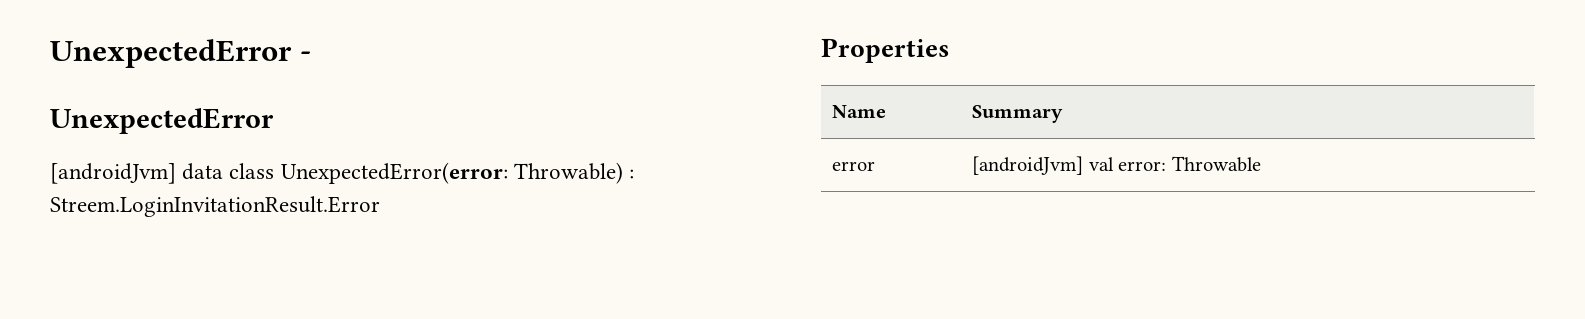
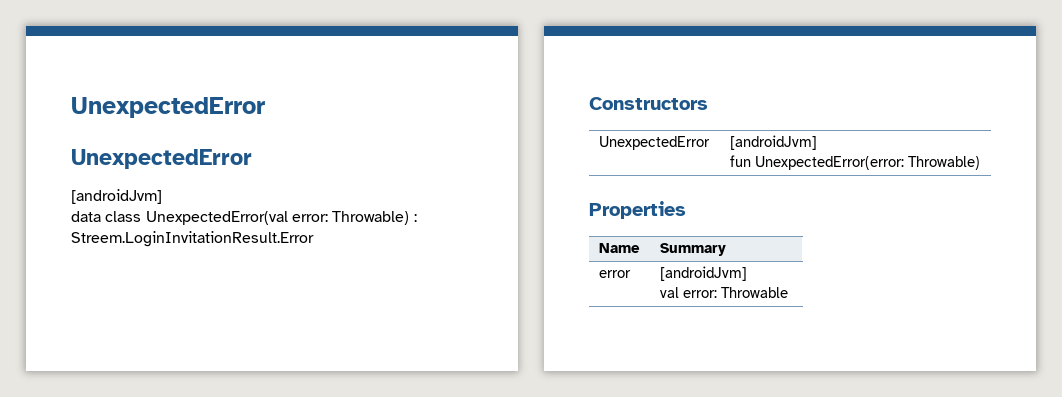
[50,39,311,68] UnexpectedError - -> [71,97,265,118] UnexpectedError
(176, 173) none -> (162, 196) //
[280,162,508,184] UnexpectedError(error: -> [145,211,328,225] UnexpectedError(val error:
(380, 206) none -> [589,97,708,110] [599,136,711,150] [730,135,818,150] [730,155,981,170] // Constructors // UnexpectedError | [androidJvm] // fun UnexpectedError(error: Throwable)
(1084, 165) none -> (748, 273) //

